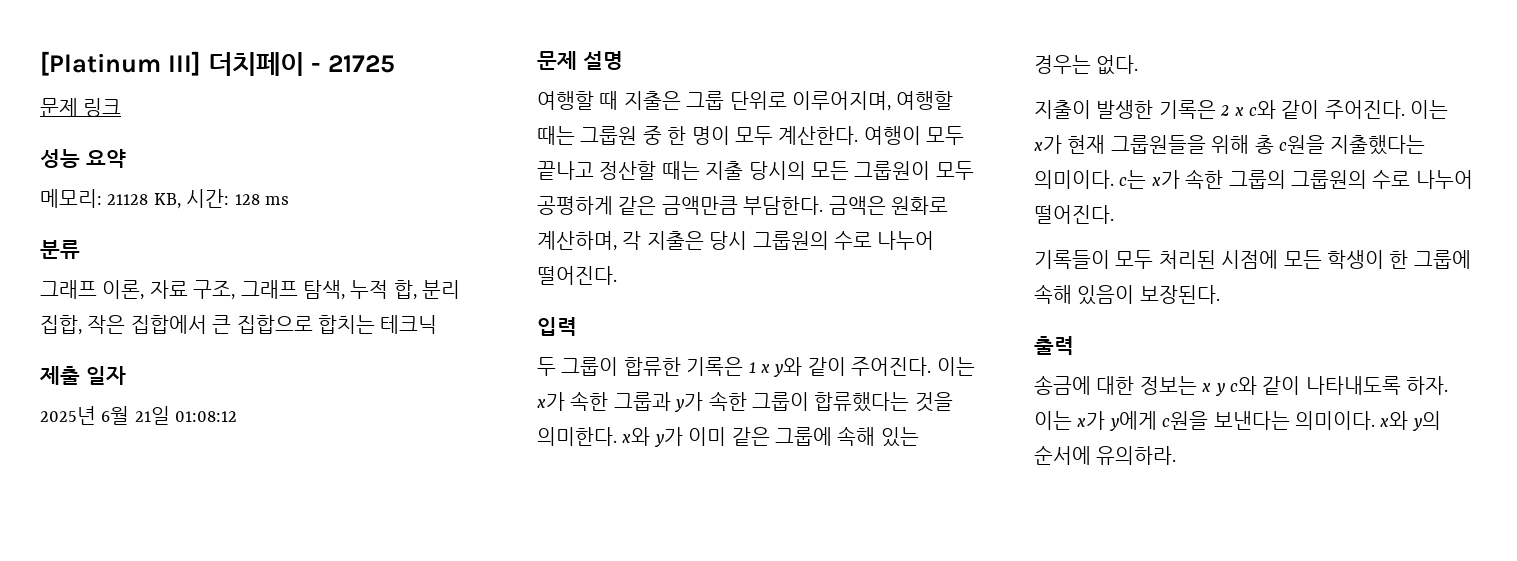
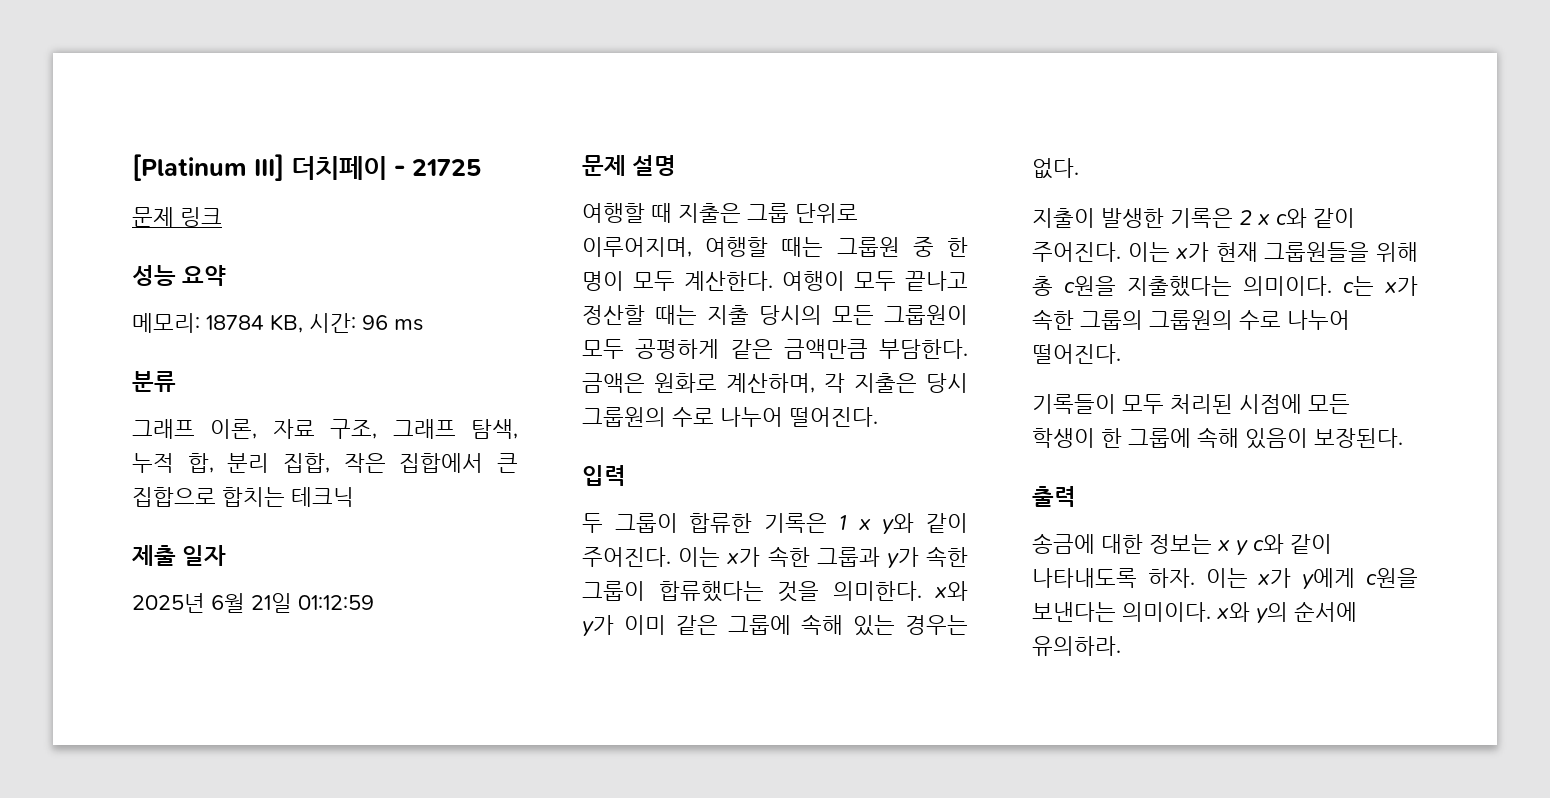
[107,194,149,205] 21128 -> [206,315,264,330] 18784
[234,194,260,205] 128 -> [362,315,388,330] 96
[175,411,238,422] 01:08:12 -> [298,595,374,610] 01:12:59

